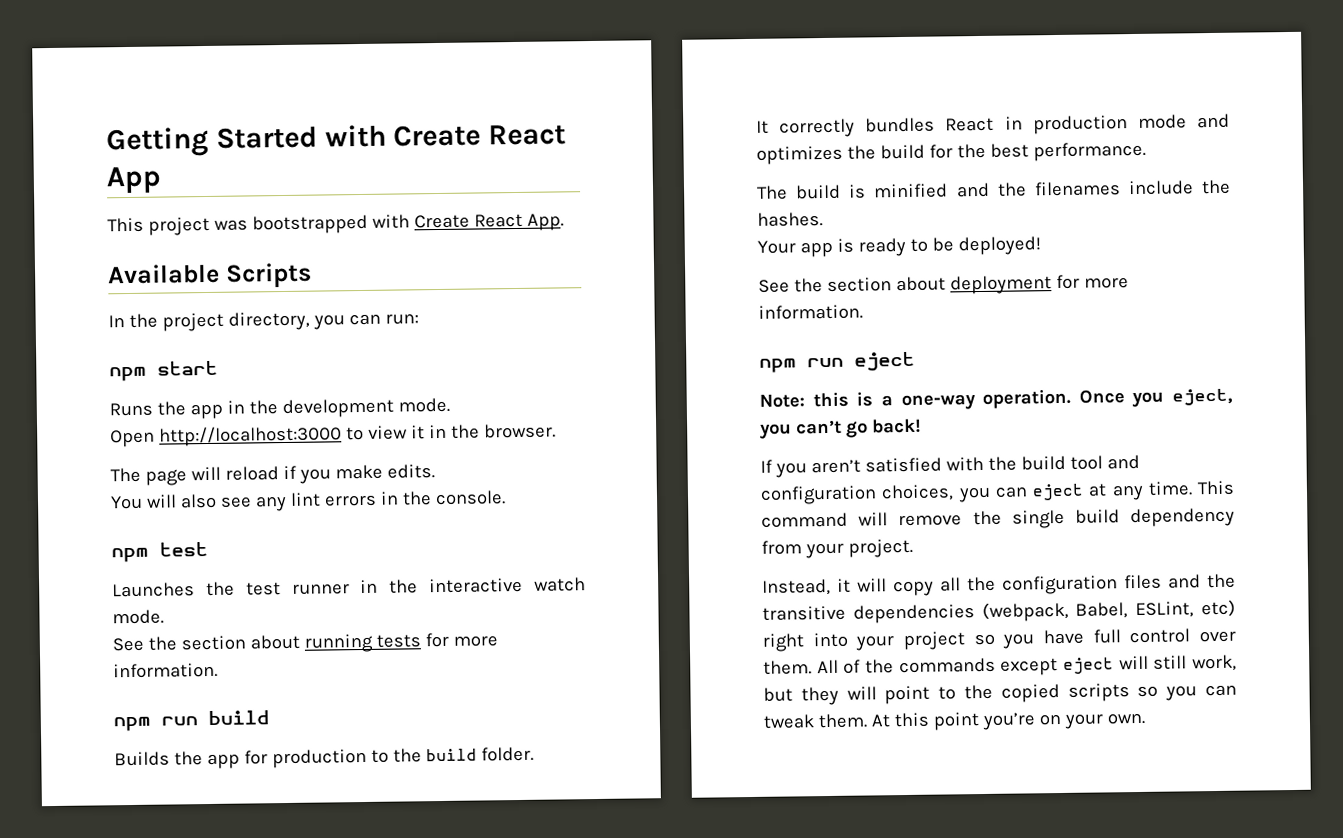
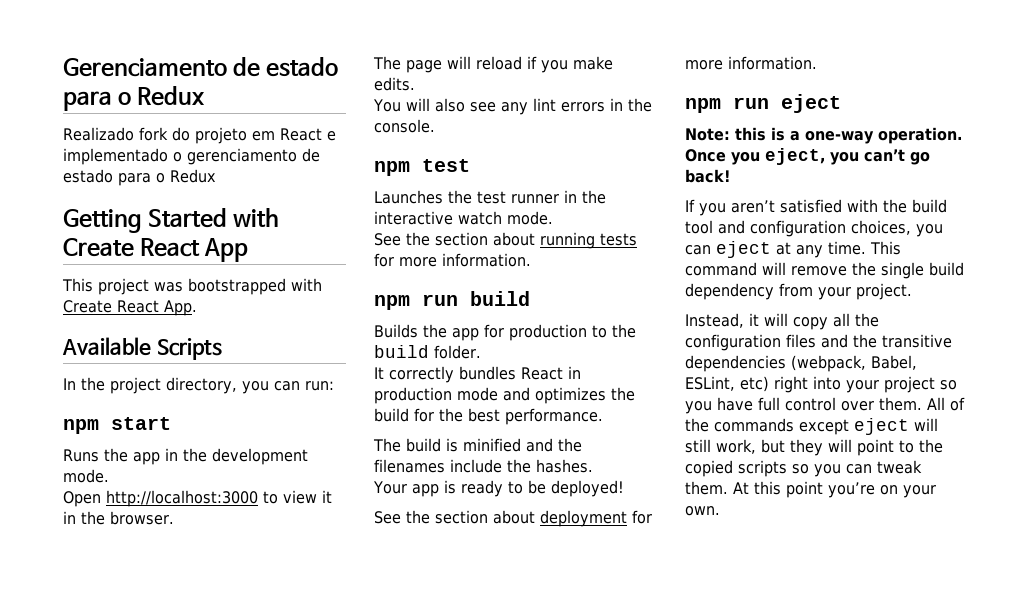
(106, 142) none -> [63,57,339,77] [63,86,206,111] [63,127,336,144] [63,148,320,165] [63,169,216,186] Gerenciamento de estado para o Redux // Realizado fork do projeto em React e implementado o gerenciamento de estado para o Redux //

